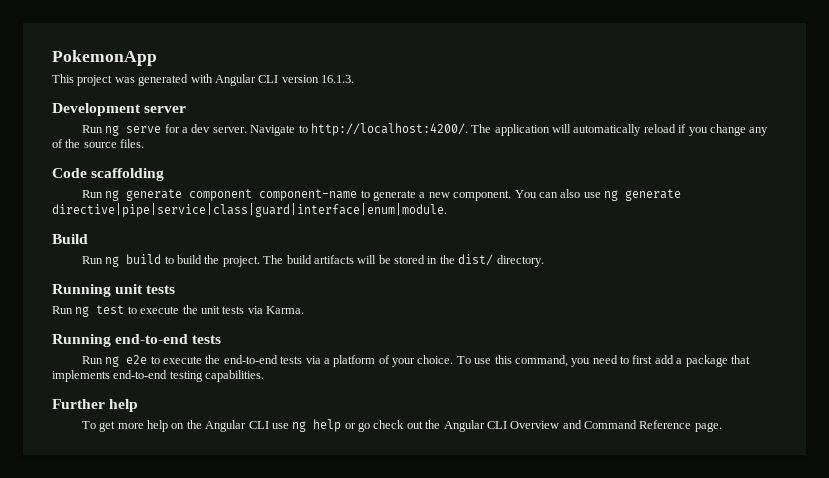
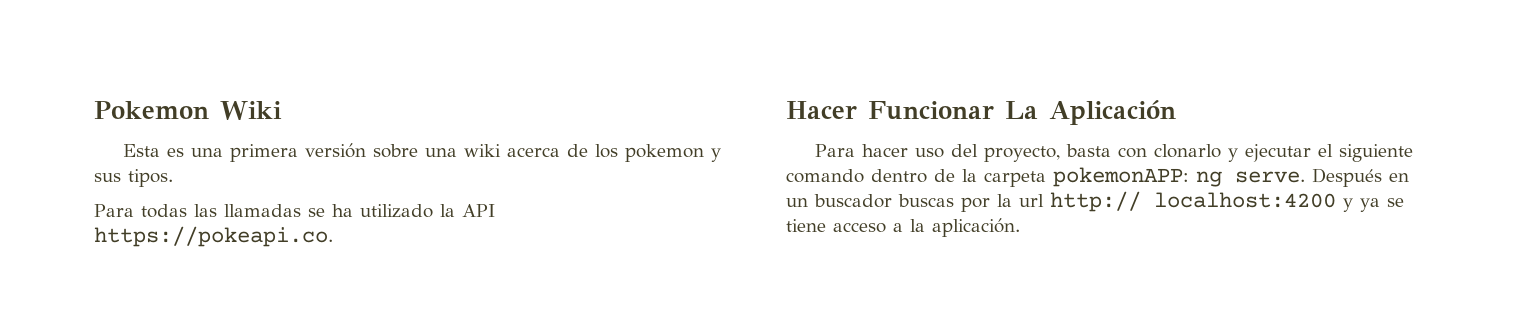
[52,50,157,66] [52,74,354,86] [52,103,187,116] [81,123,769,136] [52,139,145,148] [52,168,165,181] [81,189,682,201] [52,203,447,217] [52,234,88,244] [81,254,544,267] [52,284,176,297] [52,305,304,317] [52,334,222,347] [81,355,750,367] [52,370,265,382] [52,399,139,412] [81,419,722,432] PokemonApp // This project was generated with Angular CLI version 16.1.3. // Development server // Run ng serve for a dev server. Navigate to http://localhost:4200/. The application will automatically reload if you change any of the source files. // Code scaffolding // Run ng generate component component-name to generate a new component. You can also use ng generate directive|pipe|service|class|guard|interface|enum|module. // Build // Run ng build to build the project. The build artifacts will be stored in the dist/ directory. // Running unit tests // Run ng test to execute the unit tests via Karma. // Running end-to-end tests // Run ng e2e to execute the end-to-end tests via a platform of your choice. To use this command, you need to first add a package that implements end-to-end testing capabilities. // Further help // To get more help on the Angular CLI use ng help or go check out the Angular CLI Overview and Command Reference page. -> [94,101,282,120] [123,143,722,162] [94,169,173,187] [94,204,495,218] [94,226,333,247] [786,100,1176,125] [815,144,1414,162] [786,167,1409,187] [786,191,1404,212] [786,218,1020,237] Pokemon Wiki // Esta es una primera versión sobre una wiki acerca de los pokemon y sus tipos. // Para todas las llamadas se ha utilizado la API https://pokeapi.co. // Hacer Funcionar La Aplicación // Para hacer uso del proyecto, basta con clonarlo y ejecutar el siguiente comando dentro de la carpeta pokemonAPP: ng serve. Después en un buscador buscas por la url http:// localhost:4200 y ya se tiene acceso a la aplicación.

